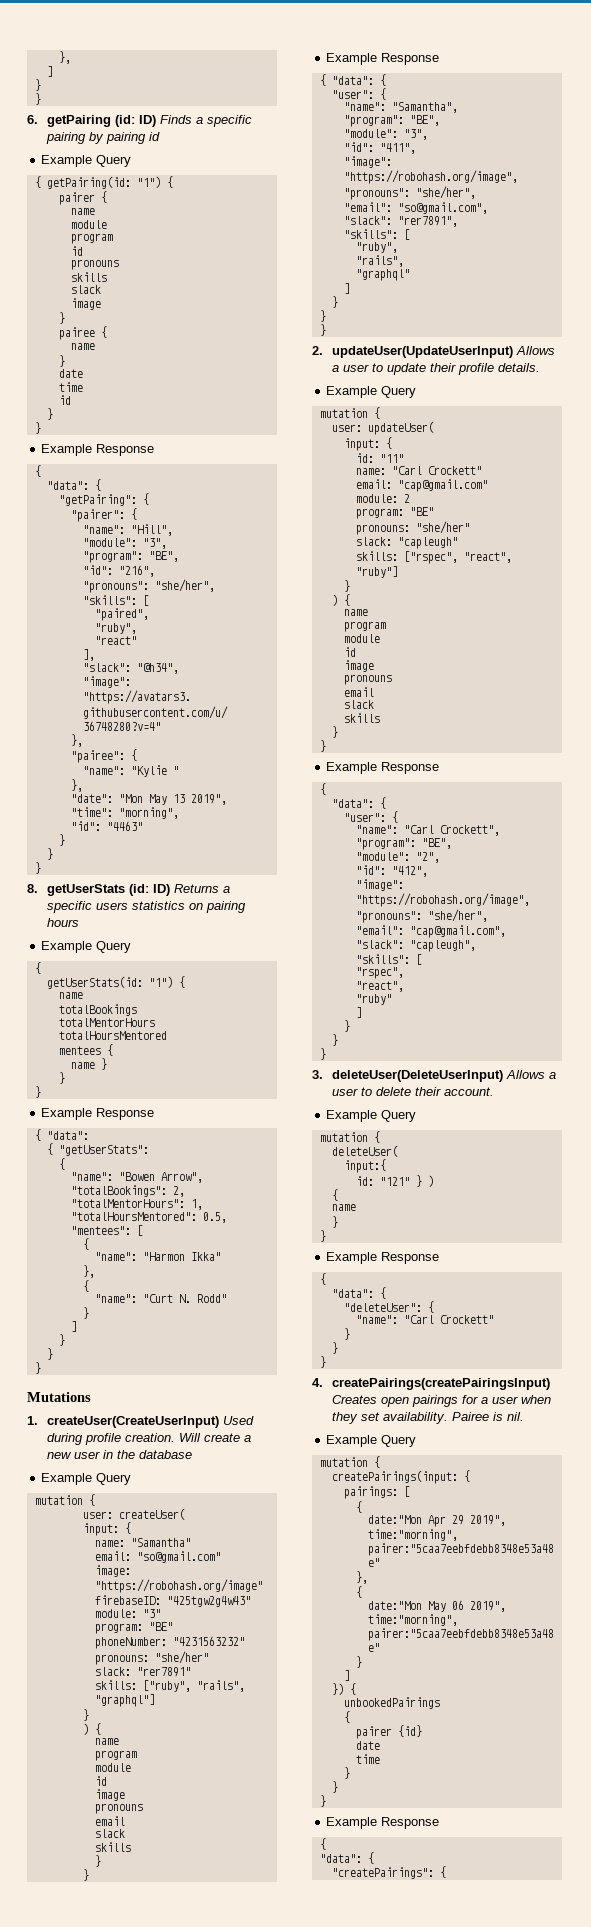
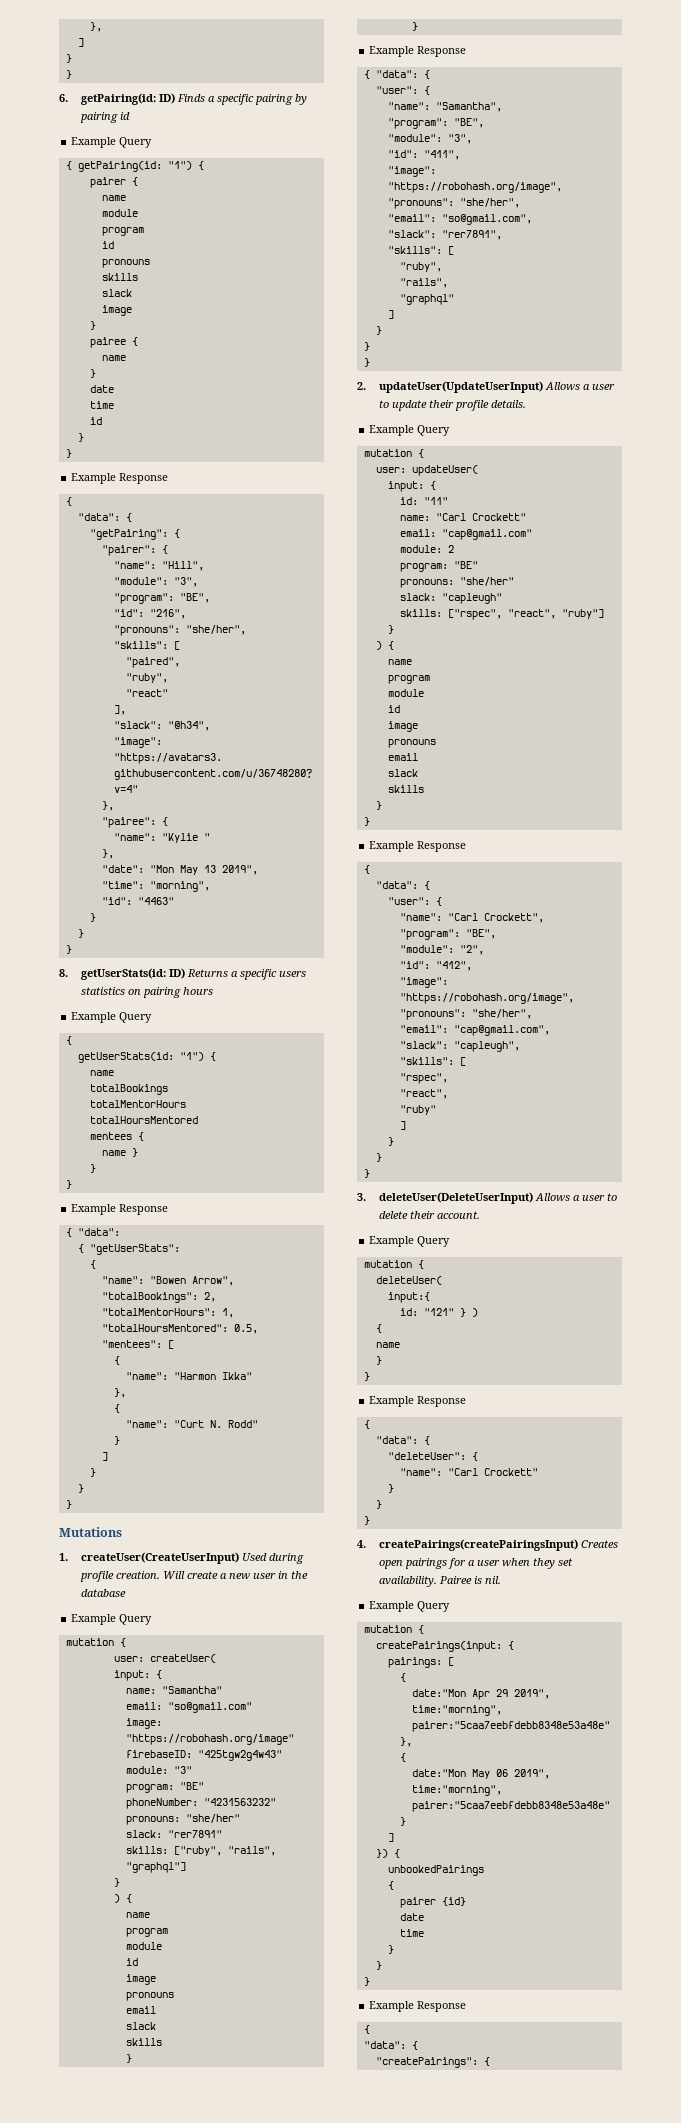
[47,115,136,127] getPairing (id: -> [80,93,156,105] getPairing(id:
[47,884,150,896] getUserStats (id: -> [80,968,166,980] getUserStats(id:

